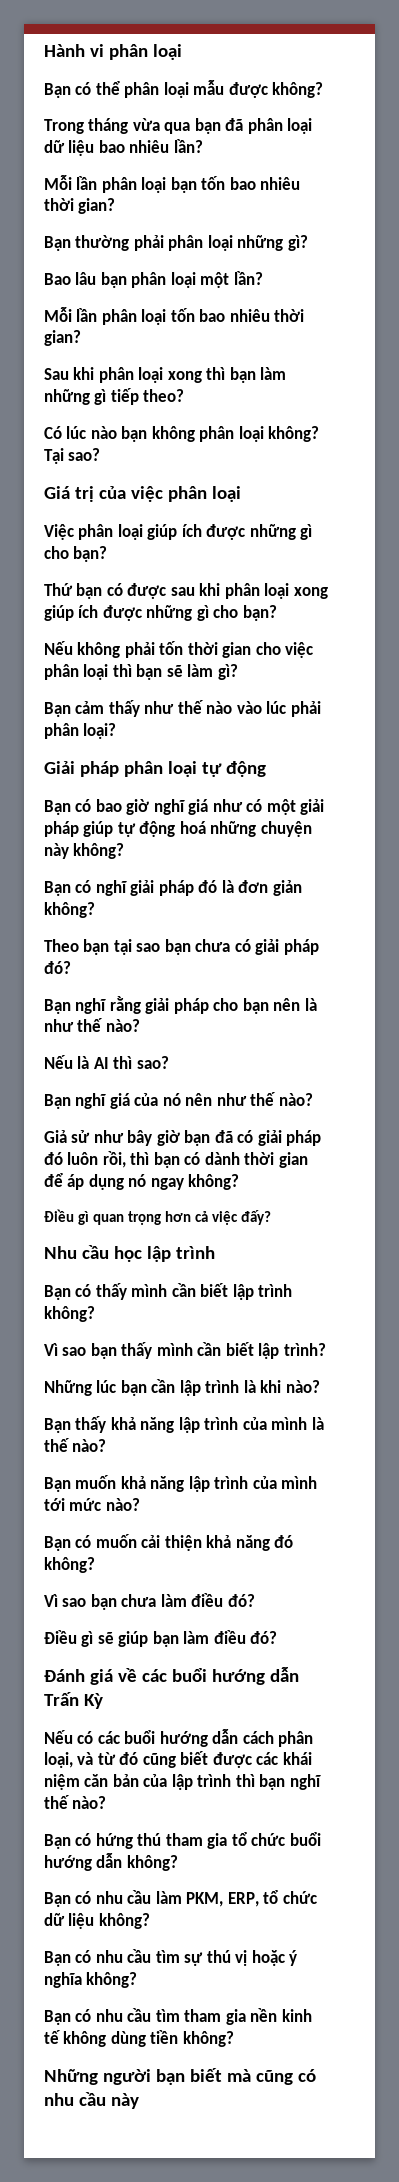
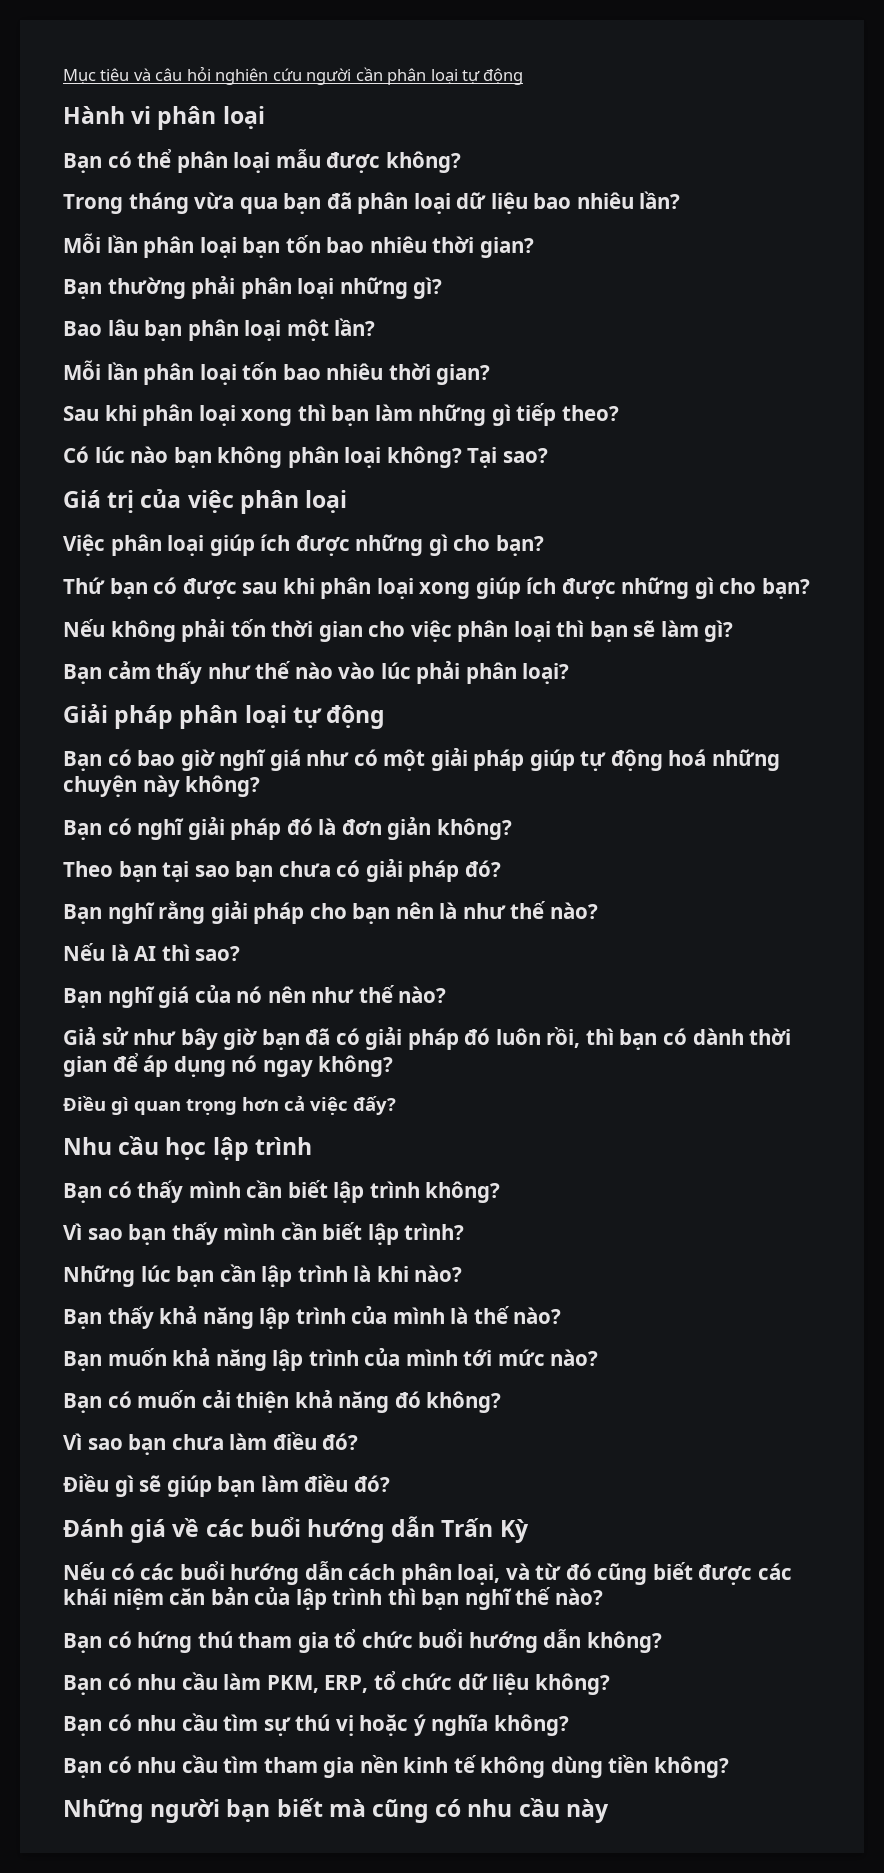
(44, 50) none -> [63,66,524,85] Mục tiêu và câu hỏi nghiên cứu người cần phân loại tự động //

